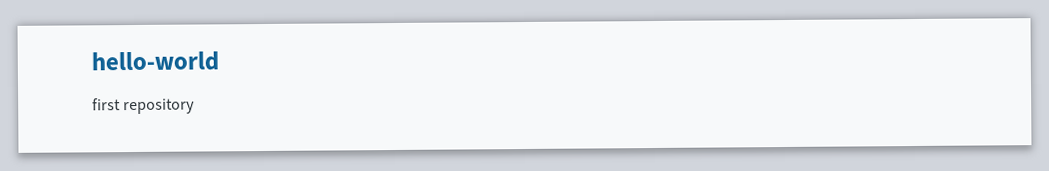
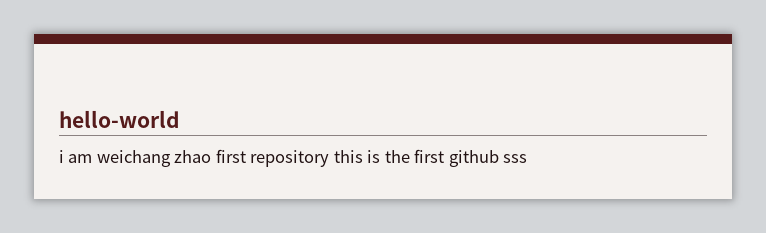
[92,98,196,115] first repository -> [59,149,528,167] i am weichang zhao first repository this is the first github sss

